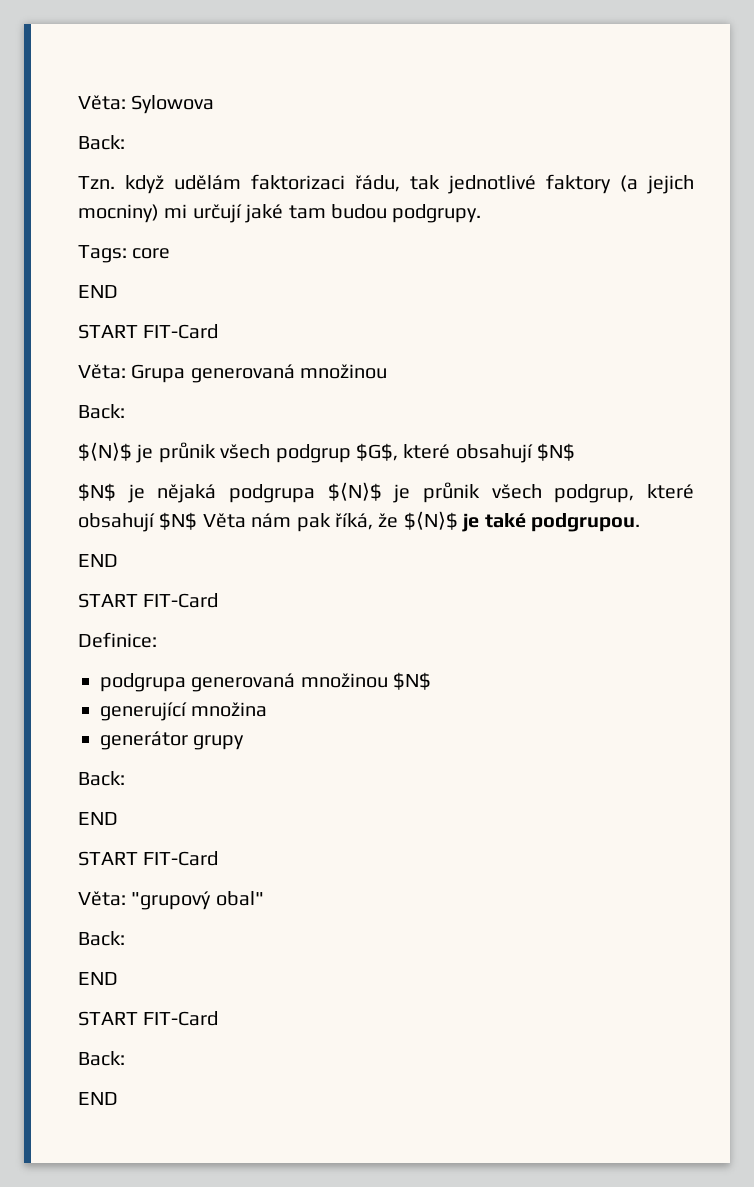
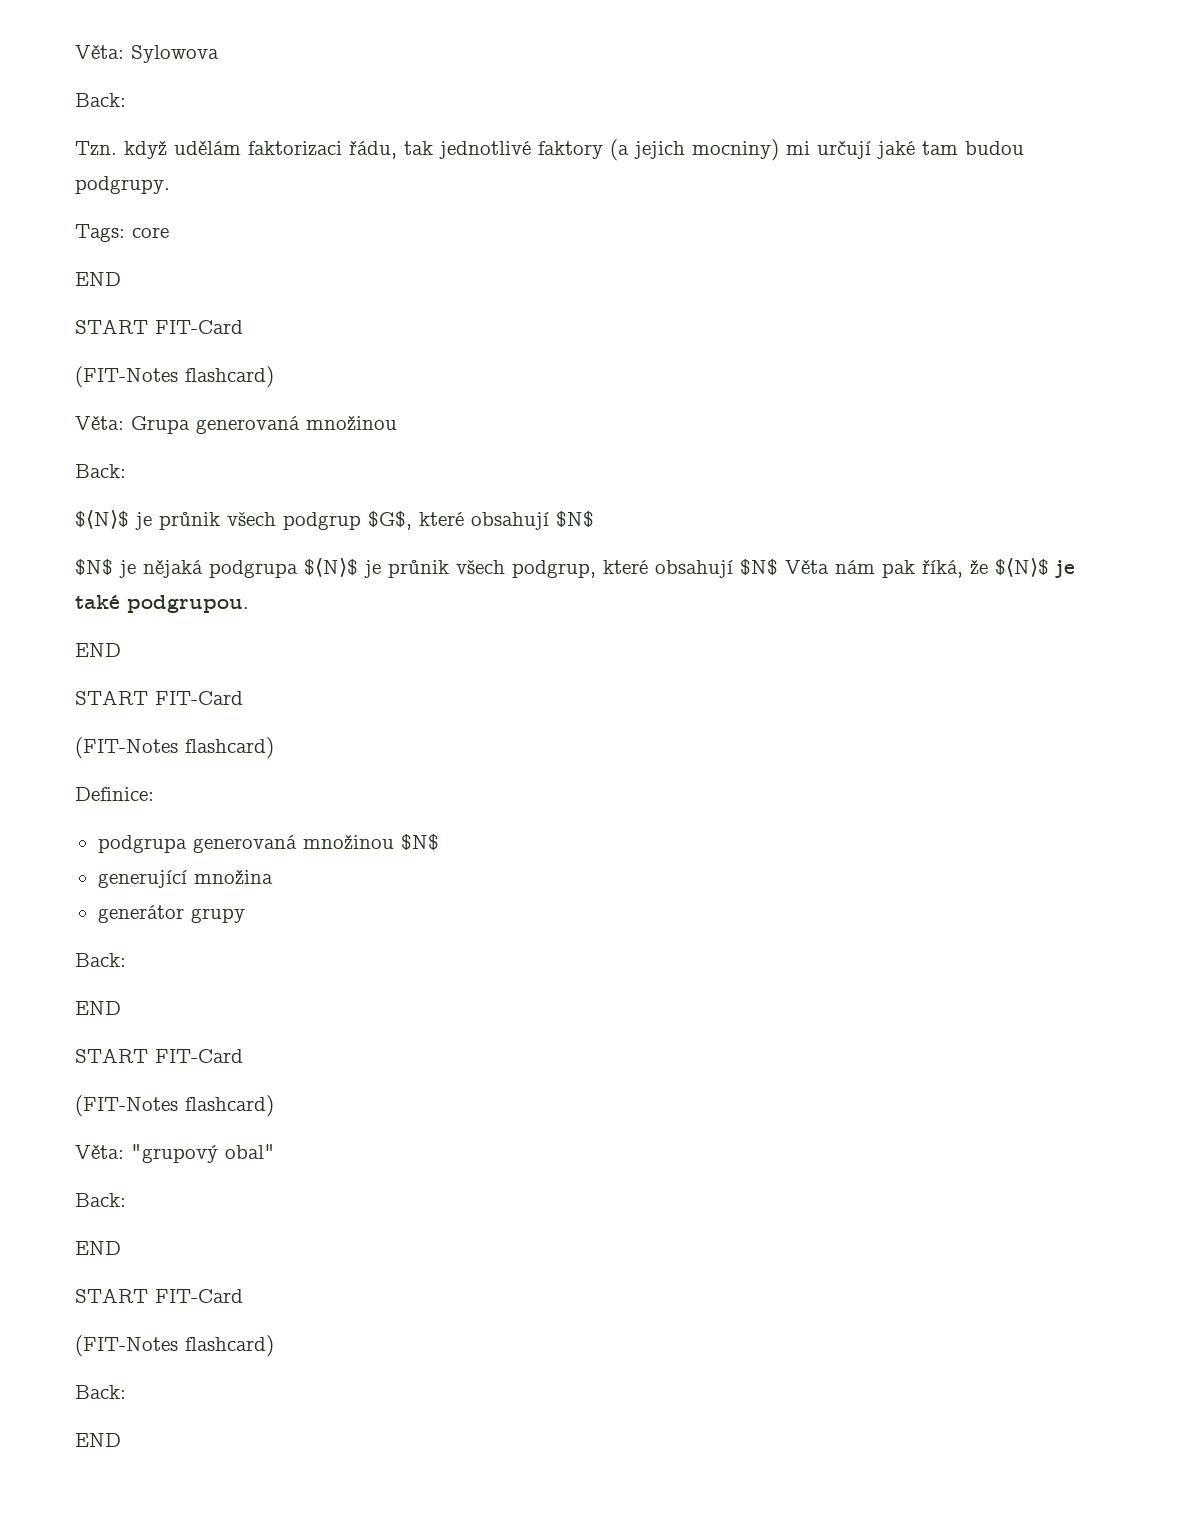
(219, 331) none -> [75,366,274,388] // (FIT-Notes flashcard)
(219, 600) none -> [75,737,274,759] // (FIT-Notes flashcard)
(219, 858) none -> [75,1095,274,1117] // (FIT-Notes flashcard)
(219, 1018) none -> [75,1335,274,1357] // (FIT-Notes flashcard)

